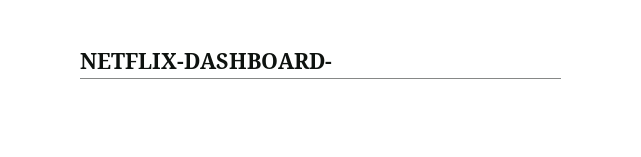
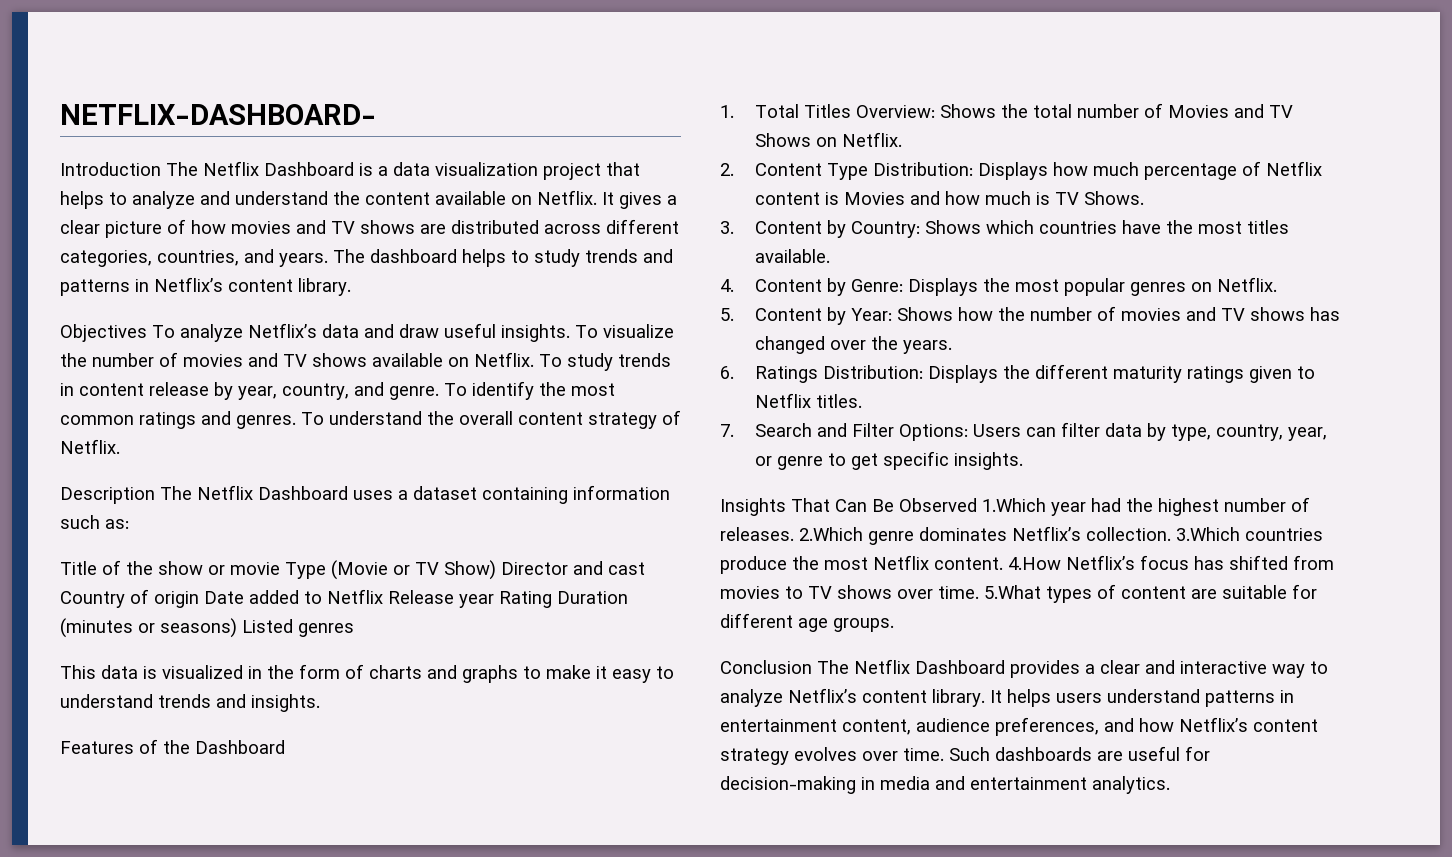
(332, 61) none -> [60,161,640,180] [60,190,677,209] [60,219,679,238] [60,249,673,267] [60,277,351,296] [60,323,674,342] [60,352,671,371] [60,381,615,400] [60,410,681,429] [60,439,120,454] [60,485,670,504] [60,515,129,529] [60,560,645,580] [60,589,628,608] [60,618,354,638] [60,664,674,683] [60,694,320,712] [60,739,285,754] [720,103,1294,118] [755,132,903,147] [720,161,1323,180] [755,191,1145,205] [720,220,1290,238] [755,249,831,263] [720,277,1278,296] [720,306,1341,325] [755,336,953,354] [720,364,1316,383] [755,393,863,408] [720,422,1328,441] [755,451,1024,470] [720,497,1310,516] [720,526,1323,545] [720,555,1334,574] [720,584,1317,603] [720,613,894,632] [720,659,1328,678] [720,688,1294,707] [720,717,1318,736] [720,746,1210,765] [720,776,1170,794] // Introduction The Netflix Dashboard is a data visualization project that helps to analyze and understand the content available on Netflix. It gives a clear picture of how movies and TV shows are distributed across different categories, countries, and years. The dashboard helps to study trends and patterns in Netflix’s content library. // Objectives To analyze Netflix’s data and draw useful insights. To visualize the number of movies and TV shows available on Netflix. To study trends in content release by year, country, and genre. To identify the most common ratings and genres. To understand the overall content strategy of Netflix. // Description The Netflix Dashboard uses a dataset containing information such as: // Title of the show or movie Type (Movie or TV Show) Director and cast Country of origin Date added to Netflix Release year Rating Duration (minutes or seasons) Listed genres // This data is visualized in the form of charts and graphs to make it easy to understand trends and insights. // Features of the Dashboard // 1. Total Titles Overview: Shows the total number of Movies and TV Shows on Netflix. // 2. Content Type Distribution: Displays how much percentage of Netflix content is Movies and how much is TV Shows. // 3. Content by Country: Shows which countries have the most titles available. // 4. Content by Genre: Displays the most popular genres on Netflix. // 5. Content by Year: Shows how the number of movies and TV shows has changed over the years. // 6. Ratings Distribution: Displays the different maturity ratings given to Netflix titles. // 7. Search and Filter Options: Users can filter data by type, country, year, or genre to get specific insights. // Insights That Can Be Observed 1.Which year had the highest number of releases. 2.Which genre dominates Netflix’s collection. 3.Which countries produce the most Netflix content. 4.How Netflix’s focus has shifted from movies to TV shows over time. 5.What types of content are suitable for different age groups. // Conclusion The Netflix Dashboard provides a clear and interactive way to analyze Netflix’s content library. It helps users understand patterns in entertainment content, audience preferences, and how Netflix’s content strategy evolves over time. Such dashboards are useful for decision-making in media and entertainment analytics.

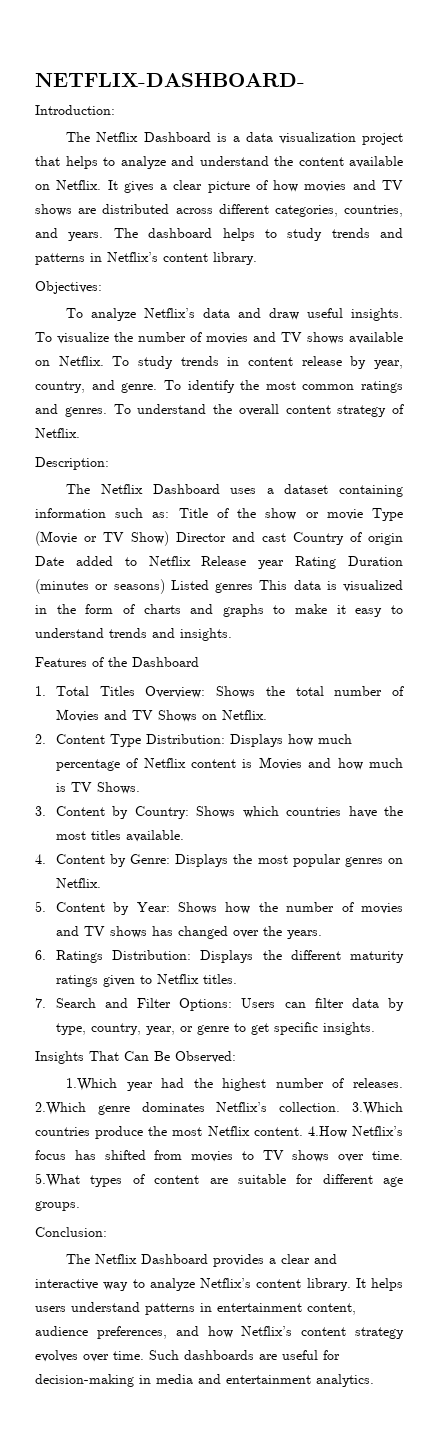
[60,162,161,176] Introduction -> [35,105,115,115] Introduction: //
[60,324,147,342] Objectives -> [35,281,102,294] Objectives: //
[60,487,155,504] Description -> [35,457,109,470] Description: //
(129, 524) // -> (170, 515) none
(354, 630) // -> (253, 588) none
[899,498,977,512] Observed -> [175,1051,236,1063] Observed: //
[720,660,812,674] Conclusion -> [35,1227,107,1237] Conclusion: //

